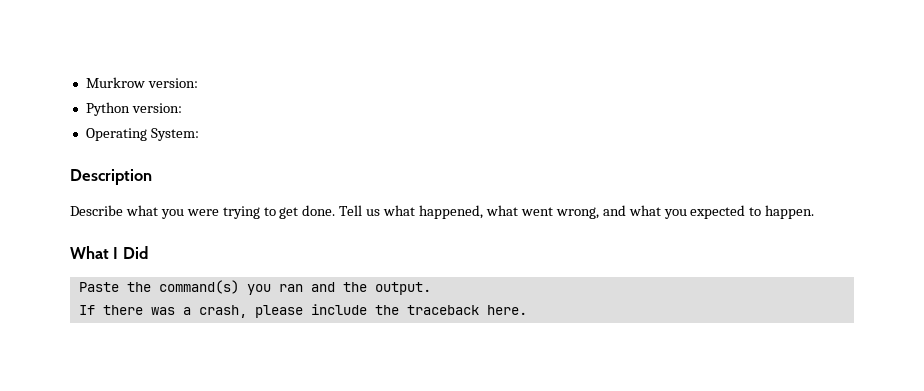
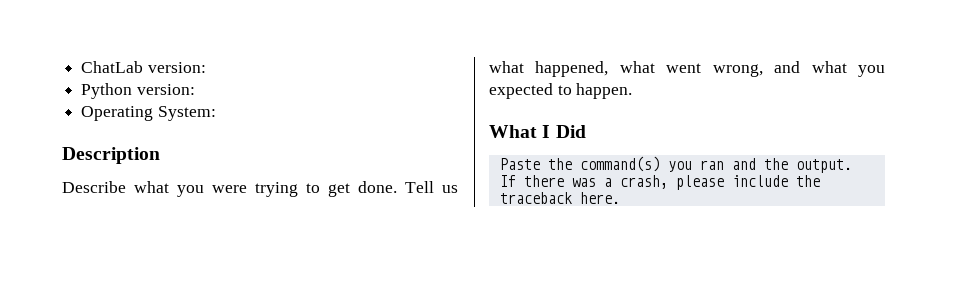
[85,77,145,88] Murkrow -> [81,61,144,73] ChatLab

